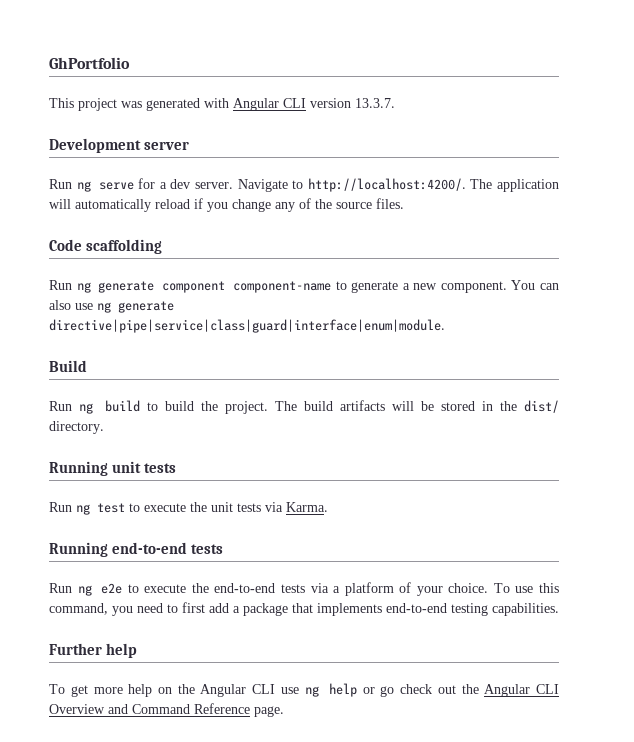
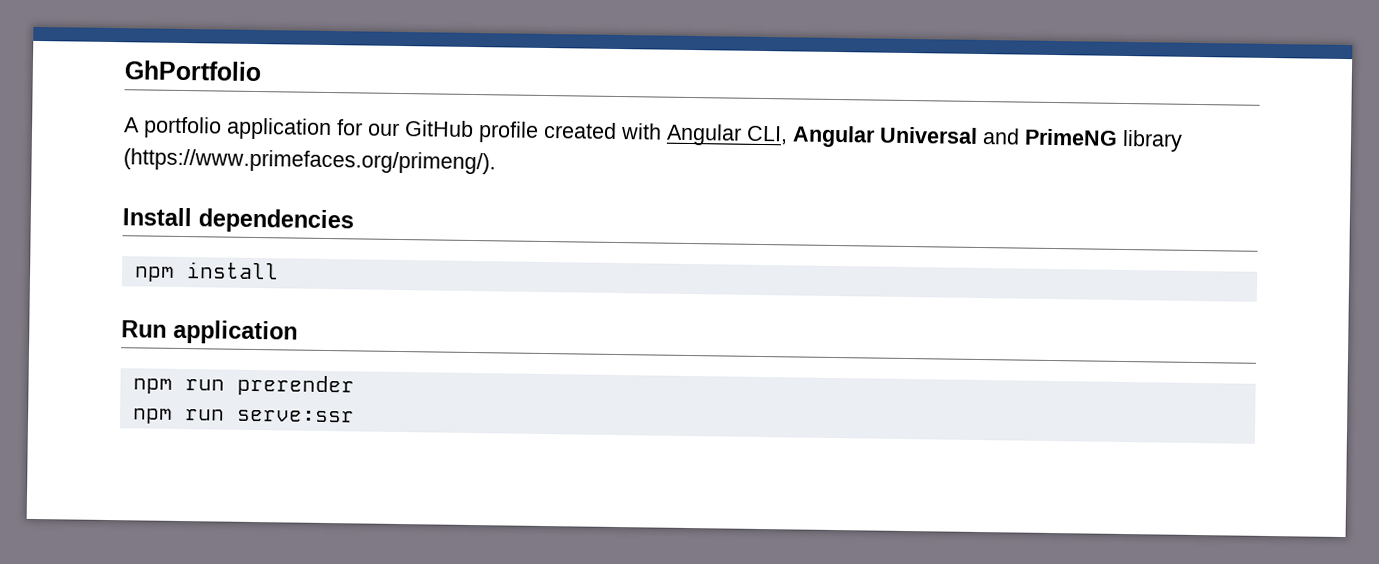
[49,98,395,111] [49,138,190,153] [49,178,559,192] [49,198,404,212] [49,239,163,254] [49,280,559,293] [49,300,174,313] [49,319,445,333] [49,360,87,372] [49,400,559,414] [49,421,104,434] [49,461,177,476] [49,502,328,515] [49,542,224,557] [49,582,559,596] [49,602,559,616] [49,643,138,658] [49,683,559,697] [49,703,284,717] This project was generated with Angular CLI version 13.3.7. // Development server // Run ng serve for a dev server. Navigate to http://localhost:4200/. The application will automatically reload if you change any of the source files. // Code scaffolding // Run ng generate component component-name to generate a new component. You can also use ng generate directive|pipe|service|class|guard|interface|enum|module. // Build // Run ng build to build the project. The build artifacts will be stored in the dist/ directory. // Running unit tests // Run ng test to execute the unit tests via Karma. // Running end-to-end tests // Run ng e2e to execute the end-to-end tests via a platform of your choice. To use this command, you need to first add a package that implements end-to-end testing capabilities. // Further help // To get more help on the Angular CLI use ng help or go check out the Angular CLI Overview and Command Reference page. -> [124,116,1183,152] [123,148,496,175] [122,207,354,234] [133,262,279,282] [121,319,298,345] [132,374,355,397] [131,408,355,424] A portfolio application for our GitHub profile created with Angular CLI, Angular Universal and PrimeNG library (https://www.primefaces.org/primeng/). // Install dependencies // npm install // Run application // npm run prerender // npm run serve:ssr

